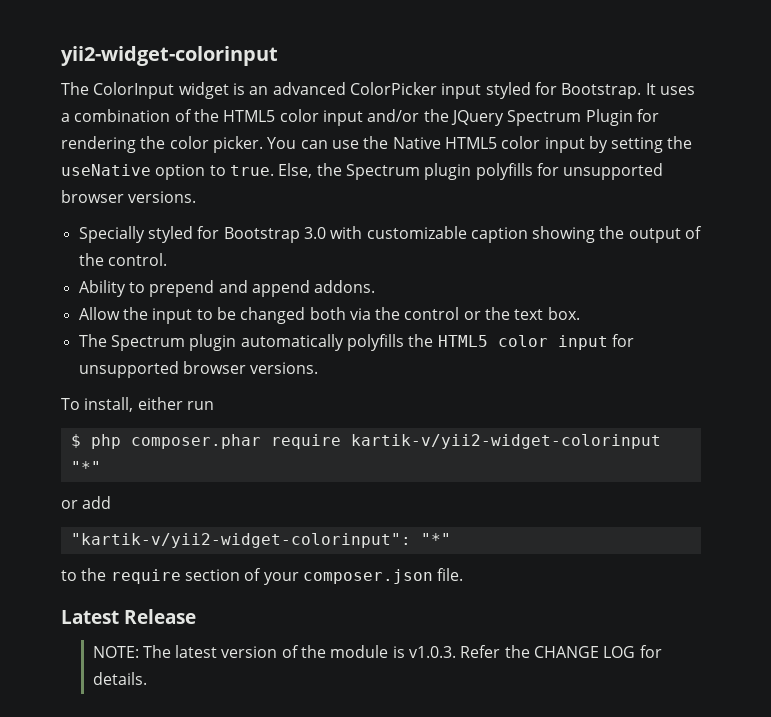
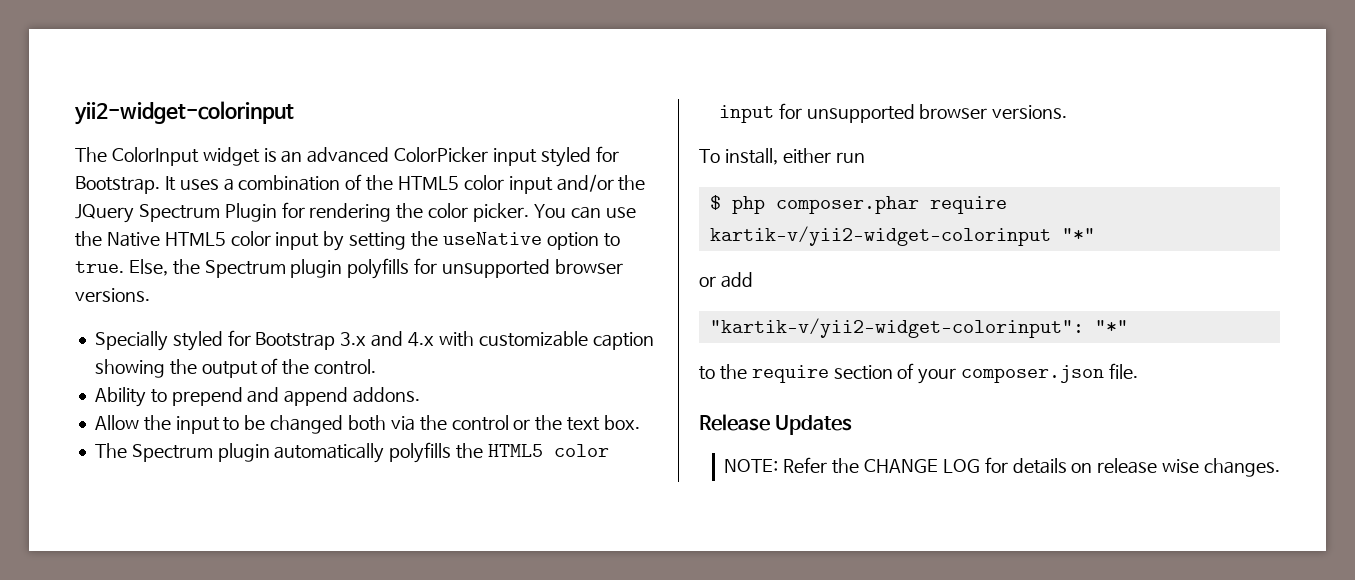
[303,227,326,239] 3.0 -> [340,331,434,347] 3.x and 4.x
[61,610,119,624] Latest -> (1139, 371) none
(196, 616) none -> [775,415,853,435] Updates
[142,645,457,658] The latest version of the module is v1.0.3. -> (779, 466) none
[92,672,147,685] details. -> [1012,458,1281,477] details on release wise changes.

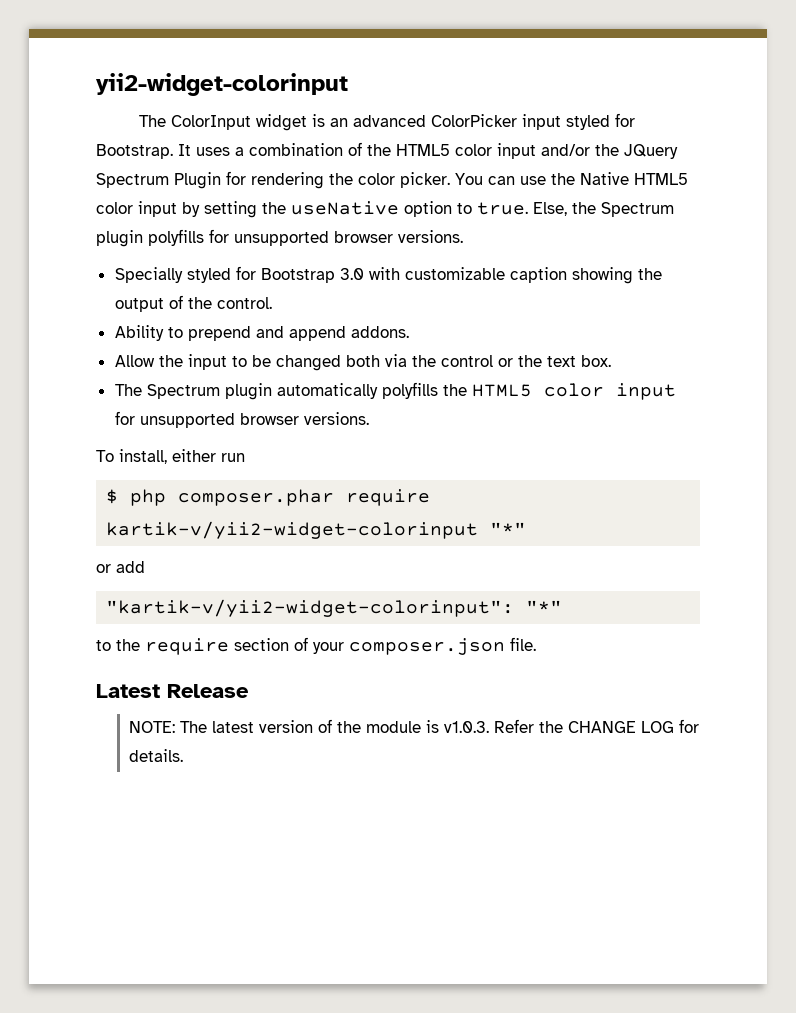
[340,331,434,347] 3.x and 4.x -> [339,268,364,280] 3.0
(1139, 371) none -> [96,684,160,698] Latest
[775,415,853,435] Updates -> (249, 691) none
(779, 466) none -> [180,719,490,733] The latest version of the module is v1.0.3.
[1012,458,1281,477] details on release wise changes. -> [129,749,184,762] details.

